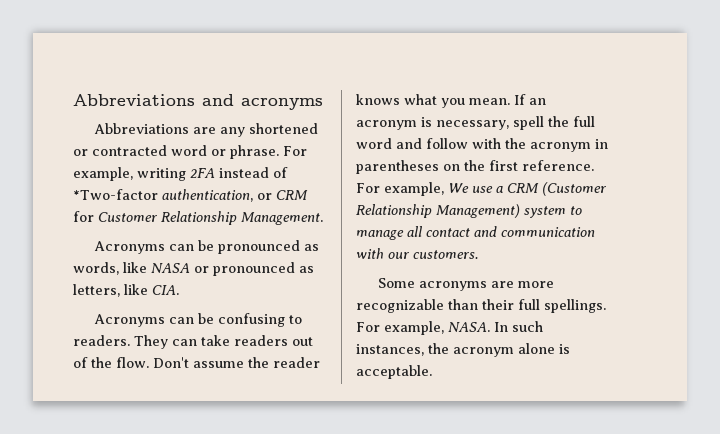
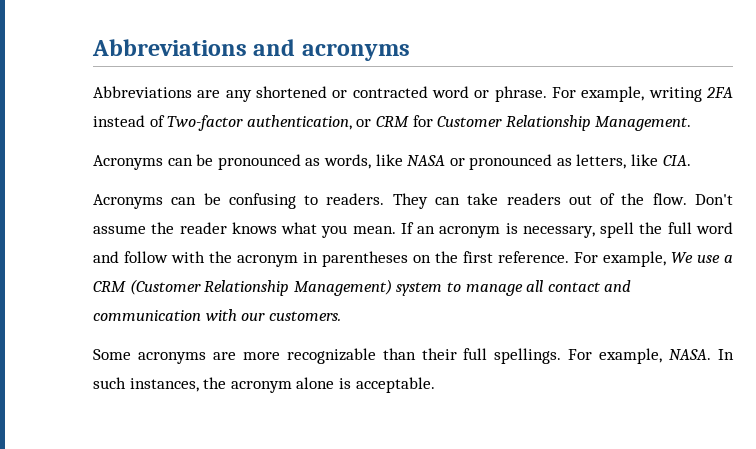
[73,189,158,200] *Two-factor -> [167,115,244,131] Two-factor

